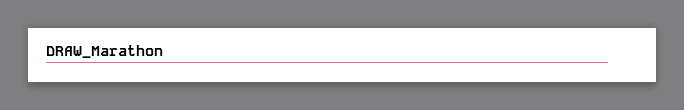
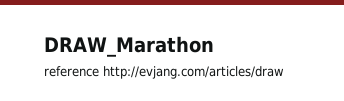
(163, 51) none -> [44,66,284,79] // reference http://evjang.com/articles/draw

